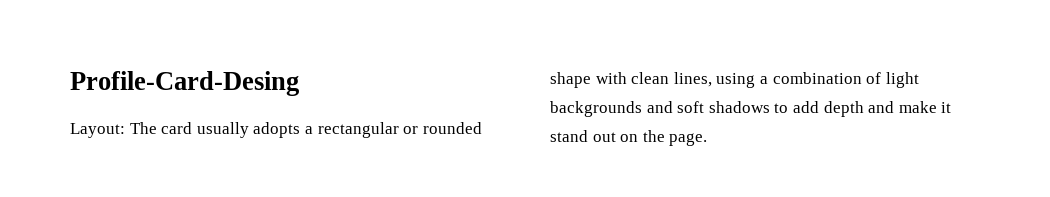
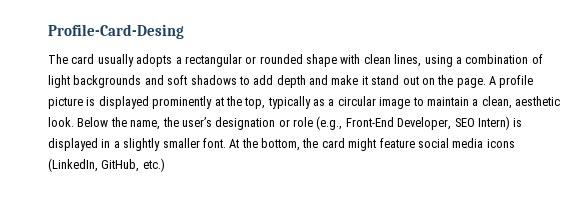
[70,123,125,138] Layout: -> (184, 31) none
(708, 139) none -> [489,75,534,88] [48,96,560,109] [48,116,523,130] [48,138,515,151] [48,158,165,172] A profile picture is displayed prominently at the top, typically as a circular image to maintain a clean, aesthetic look. Below the name, the user’s designation or role (e.g., Front-End Developer, SEO Intern) is displayed in a slightly smaller font. At the bottom, the card might feature social media icons (LinkedIn, GitHub, etc.)

